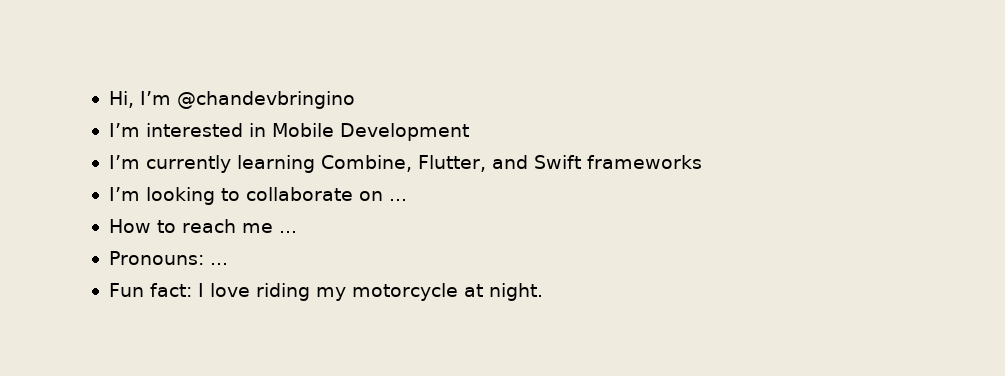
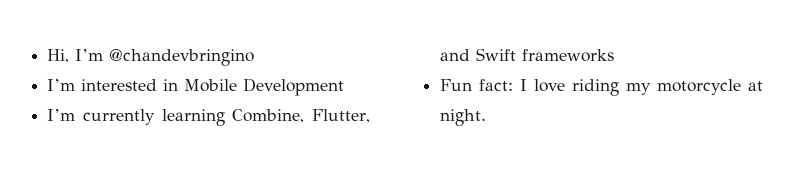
[108,187,407,205] [108,219,297,233] [108,251,228,265] // I’m looking to collaborate on ... // How to reach me ... // Pronouns: ... -> (615, 55) none

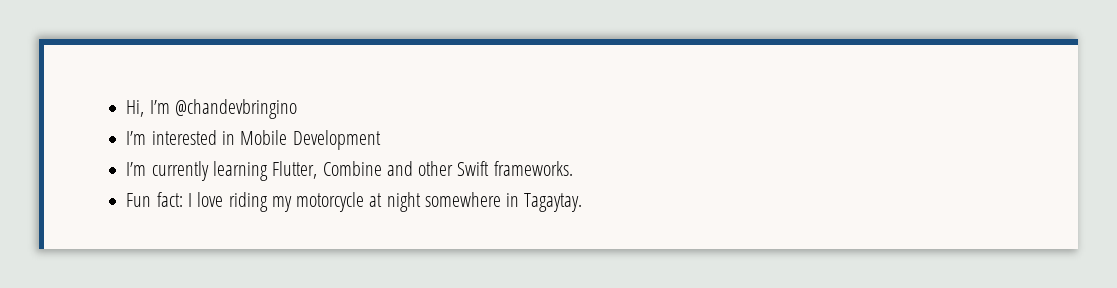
[232,109,370,123] [440,48,615,62] Combine, Flutter, and Swift frameworks -> [272,161,573,179] Flutter, Combine and other Swift frameworks.
[440,109,487,126] night. -> [386,192,583,212] night somewhere in Tagaytay.

